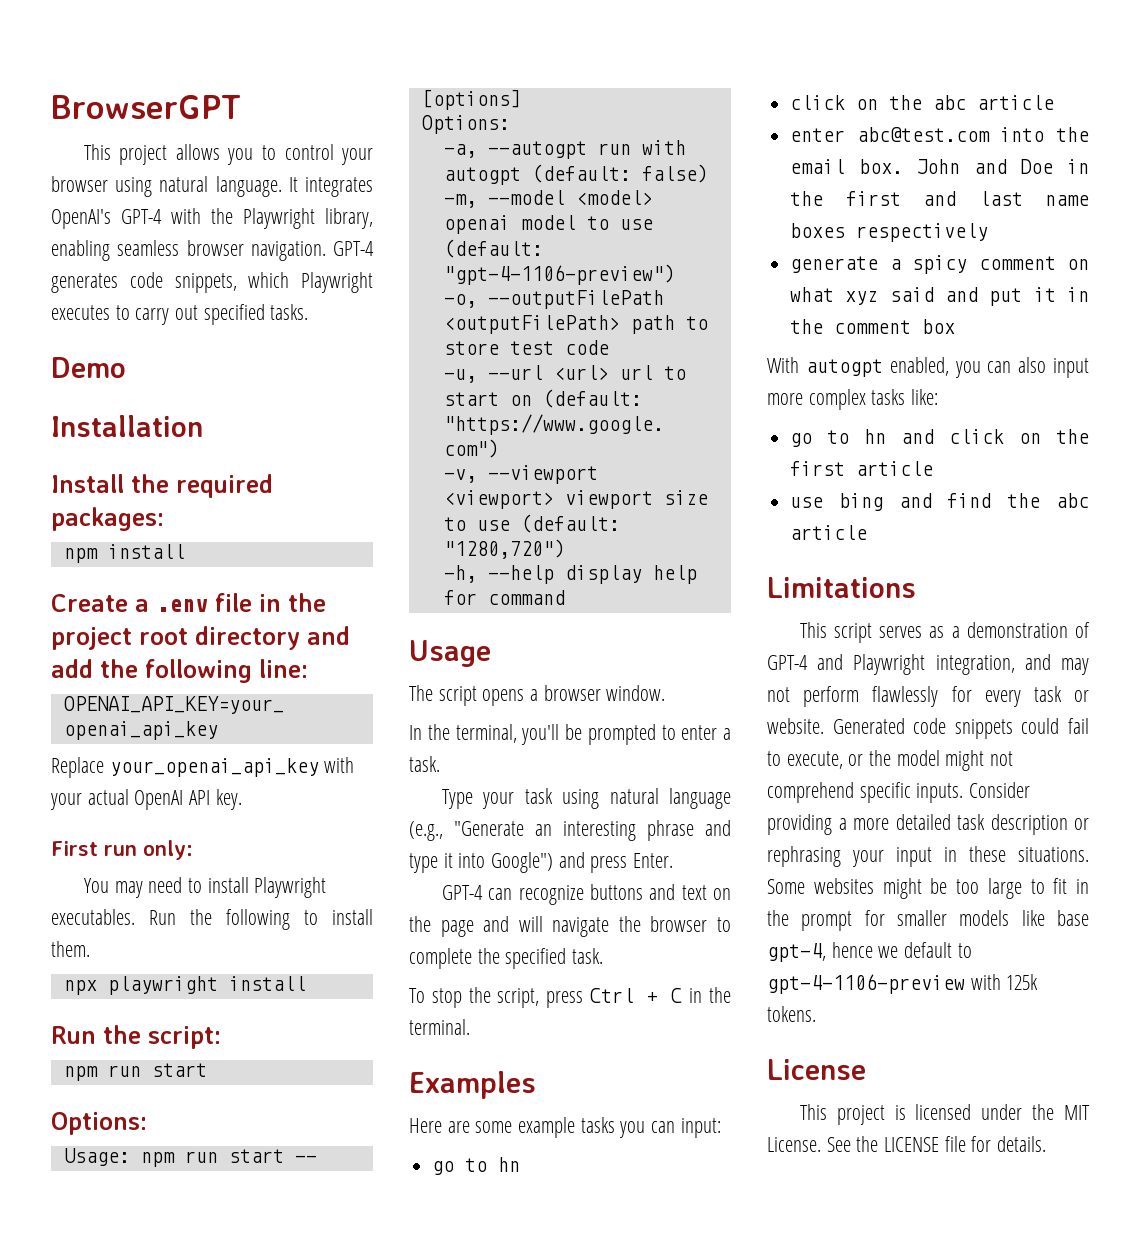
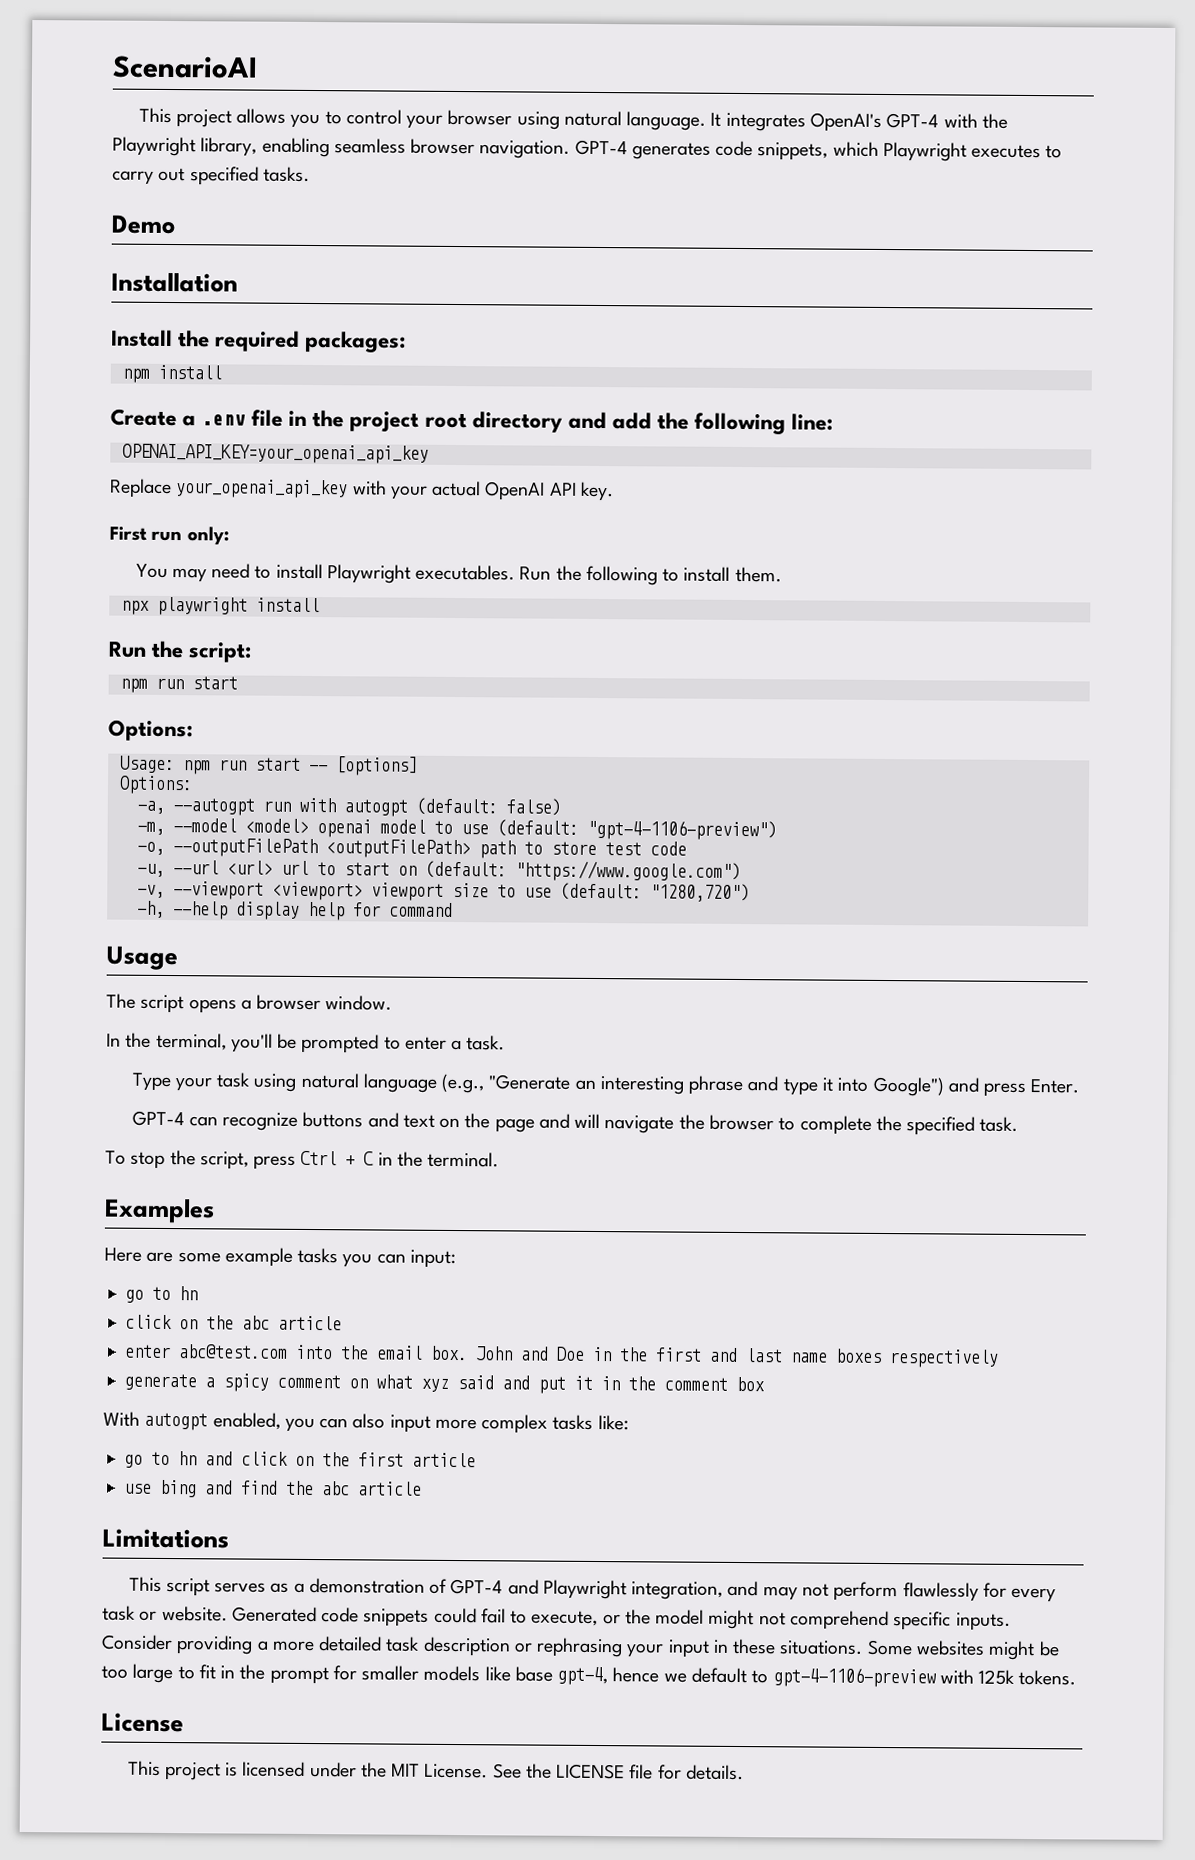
[51,95,241,119] BrowserGPT -> [112,55,258,79] ScenarioAI

